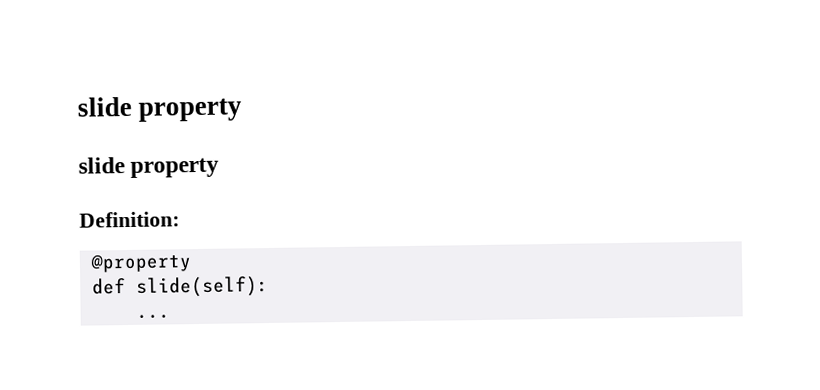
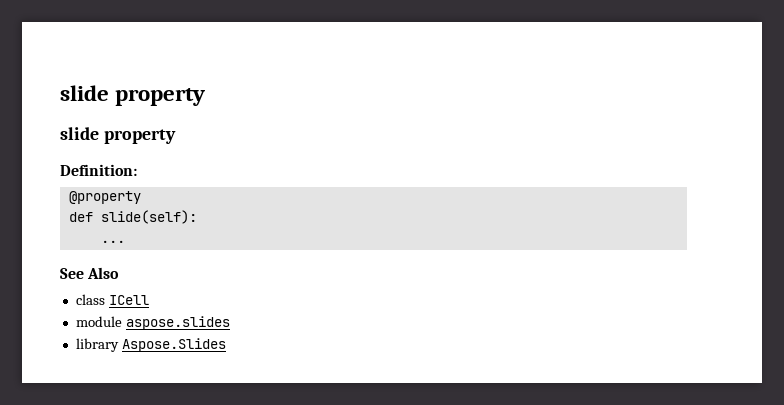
(170, 316) none -> [60,267,120,279] [75,294,149,305] [75,316,230,330] [75,338,226,352] // See Also // class ICell // module aspose.slides // library Aspose.Slides

